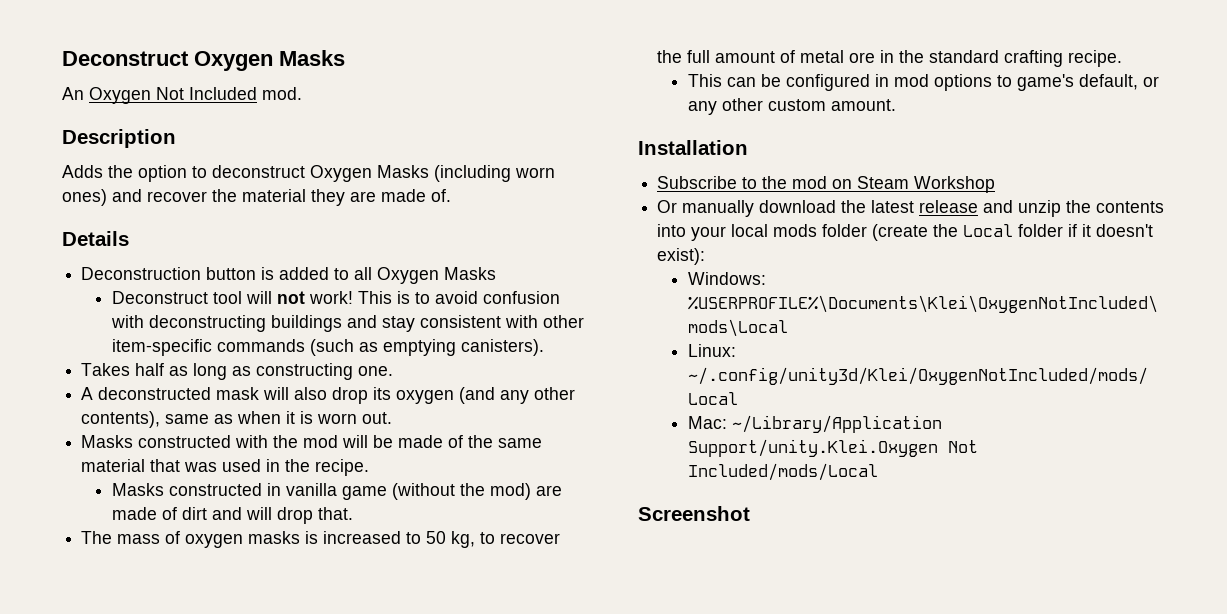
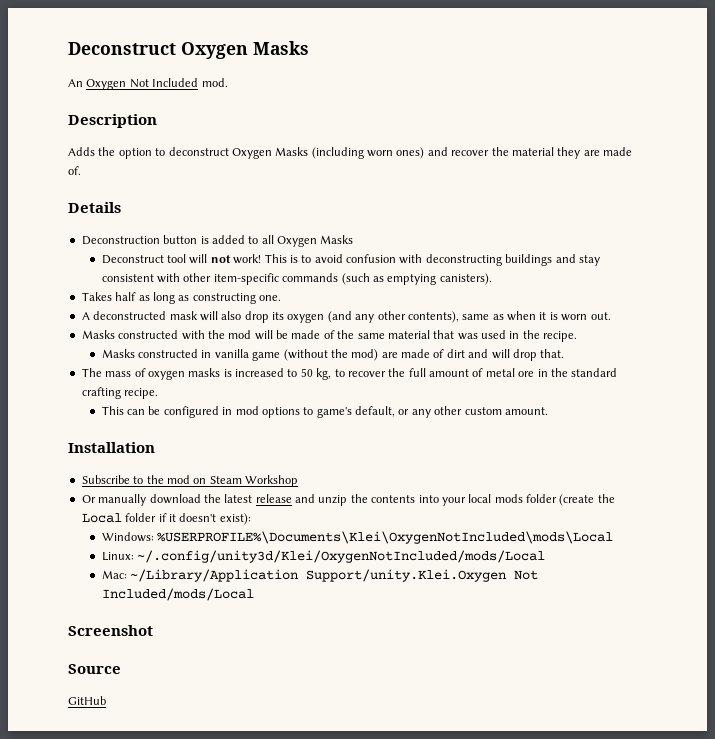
(750, 513) none -> [68,664,121,674] [68,696,106,705] // Source // GitHub

